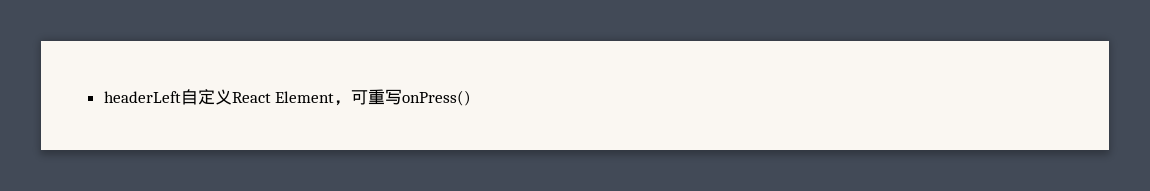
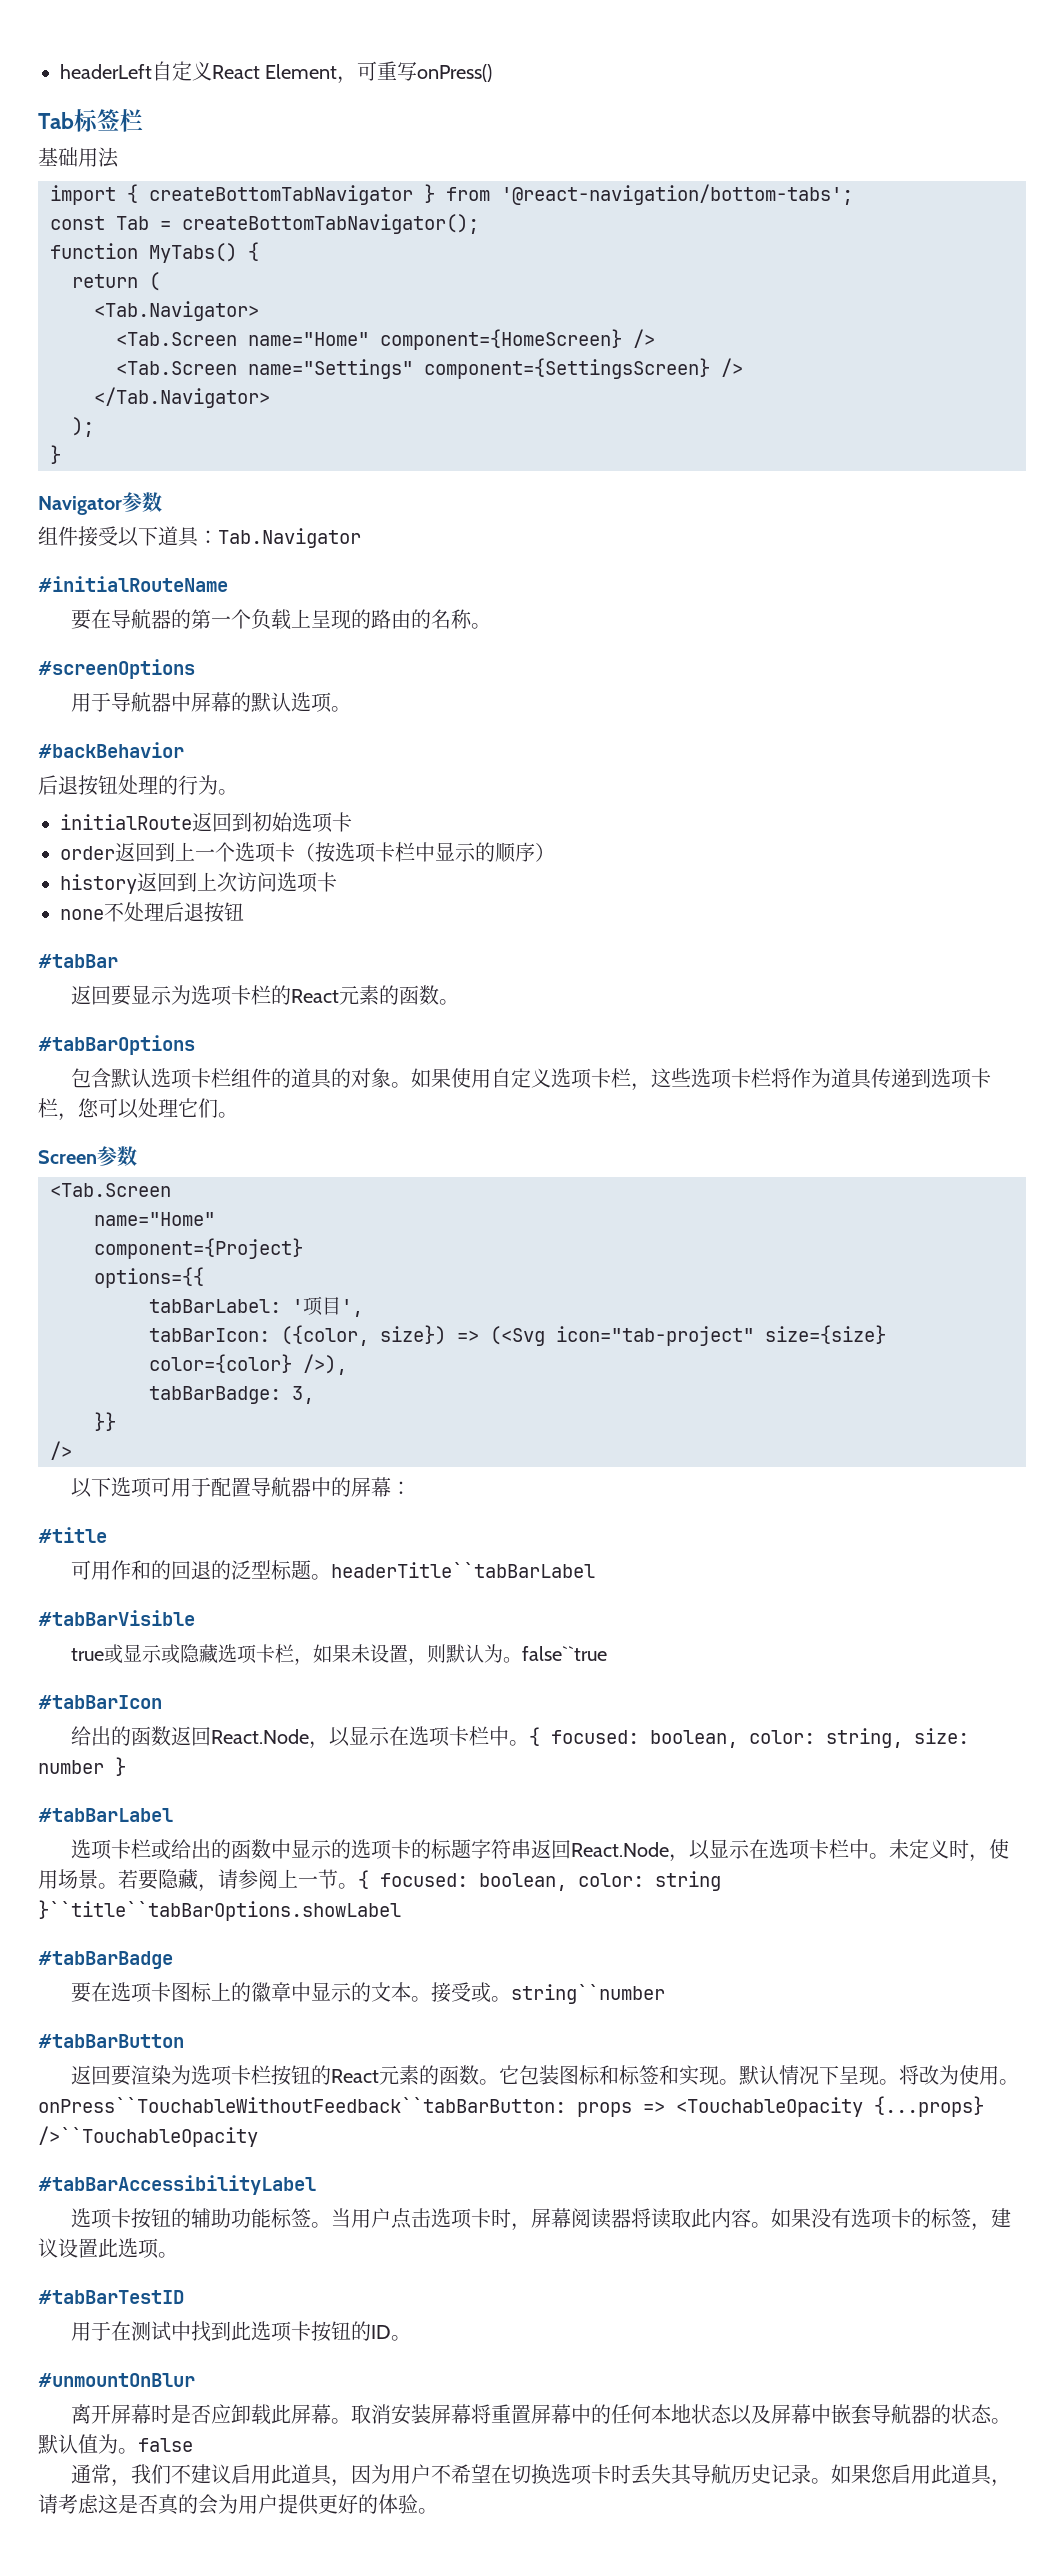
(472, 98) none -> [38,109,143,132] [38,147,119,168] [50,184,853,205] [50,214,479,234] [50,242,259,263] [72,272,160,291] [94,301,259,321] [116,329,655,350] [116,358,743,379] [94,387,270,408] [72,417,94,437] [50,445,61,464] [38,492,162,515] [38,526,361,548] [38,576,228,592] [70,609,491,630] [38,659,195,679] [70,692,351,713] [38,742,184,758] [38,775,238,796] [60,812,352,833] [60,842,555,863] [60,872,337,894] [60,902,244,923] [38,954,118,968] [70,985,459,1006] [38,1035,195,1055] [70,1068,991,1091] [38,1098,238,1121] [38,1146,137,1166] [50,1183,171,1197] [94,1212,215,1226] [94,1238,303,1259] [94,1267,204,1288] [149,1296,363,1317] [149,1325,886,1346] [149,1354,347,1375] [149,1386,314,1404] [94,1412,116,1431] [50,1441,72,1460] [70,1477,411,1498] [38,1527,107,1543] [70,1560,595,1580] [38,1610,195,1626] [70,1644,607,1665] [38,1695,162,1709] [70,1726,969,1749] [38,1757,126,1776] [38,1808,173,1822] [70,1839,1009,1862] [38,1869,721,1892] [38,1900,401,1921] [38,1951,173,1969] [70,1982,665,2004] [38,2034,184,2048] [70,2065,1019,2086] [38,2096,984,2117] [38,2126,258,2147] [38,2175,316,2195] [70,2208,1011,2231] [38,2238,178,2259] [38,2290,184,2304] [70,2321,411,2342] [38,2373,195,2387] [70,2404,1011,2425] [38,2434,193,2454] [70,2464,1011,2487] [38,2494,438,2515] // Tab标签栏 // 基础用法 // import { createBottomTabNavigator } from '@react-navigation/bottom-tabs'; // const Tab = createBottomTabNavigator(); // function MyTabs() { // return ( // <Tab.Navigator> // <Tab.Screen name="Home" component={HomeScreen} /> // <Tab.Screen name="Settings" component={SettingsScreen} /> // </Tab.Navigator> // ); // } // Navigator参数 // 组件接受以下道具：Tab.Navigator // #initialRouteName // 要在导航器的第一个负载上呈现的路由的名称。 // #screenOptions // 用于导航器中屏幕的默认选项。 // #backBehavior // 后退按钮处理的行为。 // initialRoute返回到初始选项卡 // order返回到上一个选项卡（按选项卡栏中显示的顺序） // history返回到上次访问选项卡 // none不处理后退按钮 // #tabBar // 返回要显示为选项卡栏的React元素的函数。 // #tabBarOptions // 包含默认选项卡栏组件的道具的对象。如果使用自定义选项卡栏，这些选项卡栏将作为道具传递到选项卡栏，您可以处理它们。 // Screen参数 // <Tab.Screen // name="Home" // component={Project} // options={{ // tabBarLabel: '项目', // tabBarIcon: ({color, size}) => (<Svg icon="tab-project" size={size} color={color} />), // tabBarBadge: 3, // }} // /> // 以下选项可用于配置导航器中的屏幕： // #title // 可用作和的回退的泛型标题。headerTitle``tabBarLabel // #tabBarVisible // true或显示或隐藏选项卡栏，如果未设置，则默认为。false``true // #tabBarIcon // 给出的函数返回React.Node，以显示在选项卡栏中。{ focused: boolean, color: string, size: number } // #tabBarLabel // 选项卡栏或给出的函数中显示的选项卡的标题字符串返回React.Node，以显示在选项卡栏中。未定义时，使用场景。若要隐藏，请参阅上一节。{ focused: boolean, color: string }``title``tabBarOptions.showLabel // #tabBarBadge // 要在选项卡图标上的徽章中显示的文本。接受或。string``number // #tabBarButton // 返回要渲染为选项卡栏按钮的React元素的函数。它包装图标和标签和实现。默认情况下呈现。将改为使用。onPress``TouchableWithoutFeedback``tabBarButton: props => <TouchableOpacity {...props} />``TouchableOpacity // #tabBarAccessibilityLabel // 选项卡按钮的辅助功能标签。当用户点击选项卡时，屏幕阅读器将读取此内容。如果没有选项卡的标签，建议设置此选项。 // #tabBarTestID // 用于在测试中找到此选项卡按钮的ID。 // #unmountOnBlur // 离开屏幕时是否应卸载此屏幕。取消安装屏幕将重置屏幕中的任何本地状态以及屏幕中嵌套导航器的状态。默认值为。false // 通常，我们不建议启用此道具，因为用户不希望在切换选项卡时丢失其导航历史记录。如果您启用此道具，请考虑这是否真的会为用户提供更好的体验。

